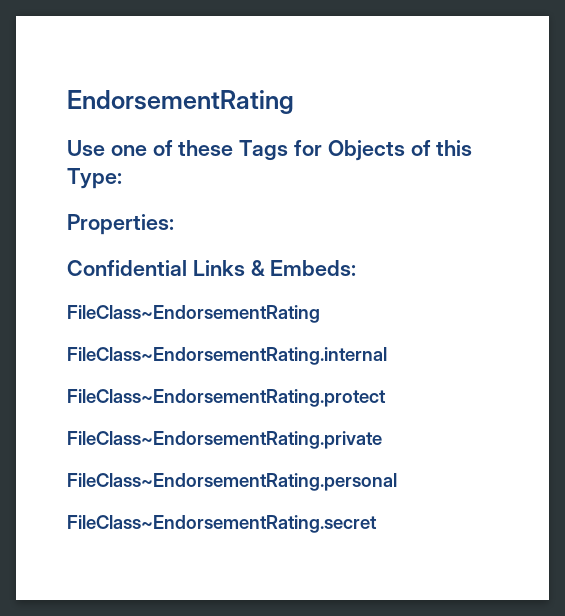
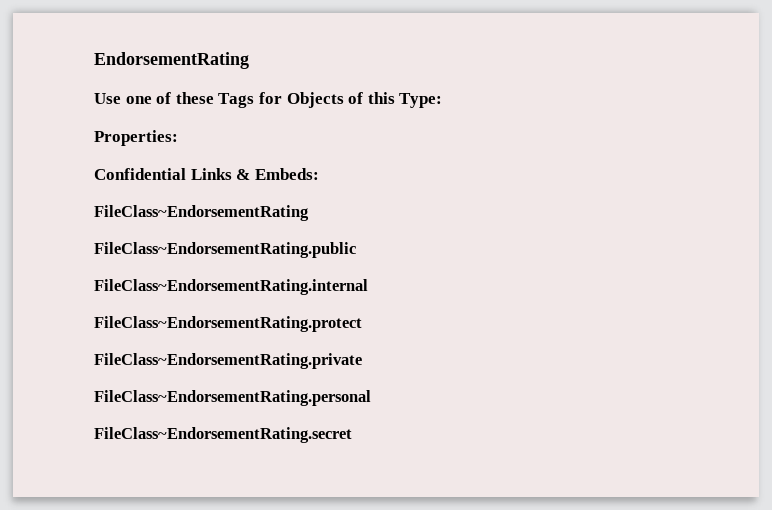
(320, 314) none -> [94,242,356,258] // FileClass~EndorsementRating.public

